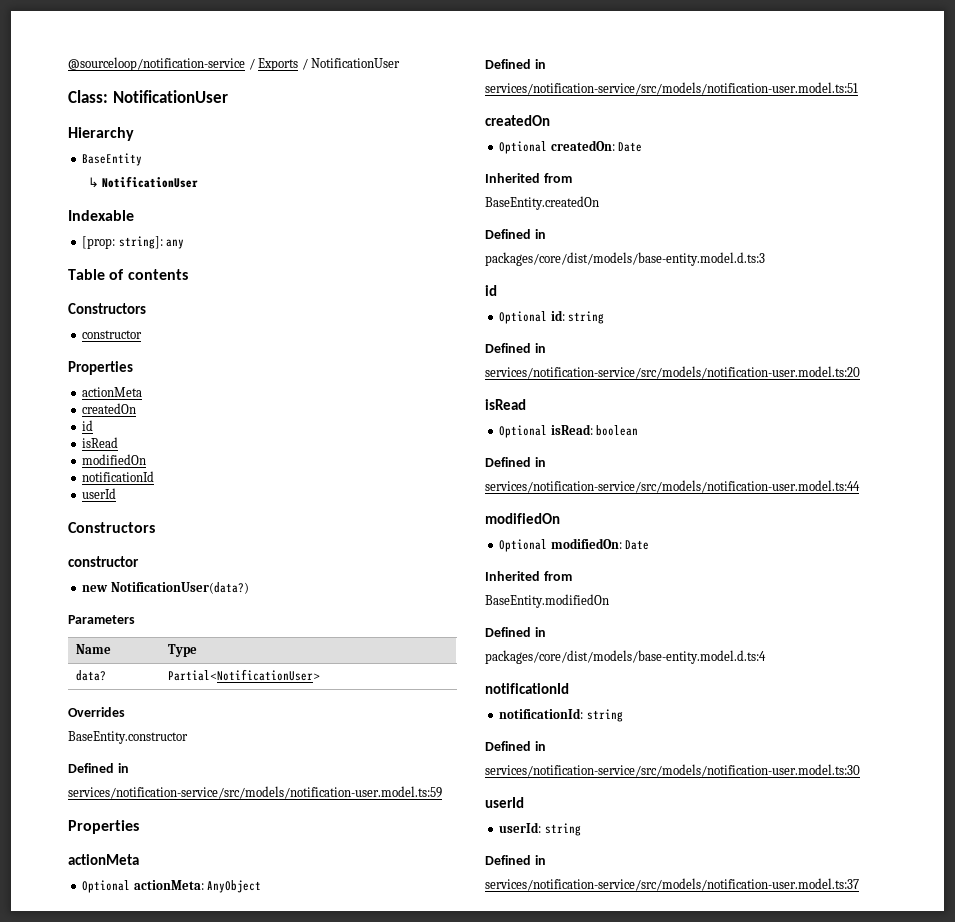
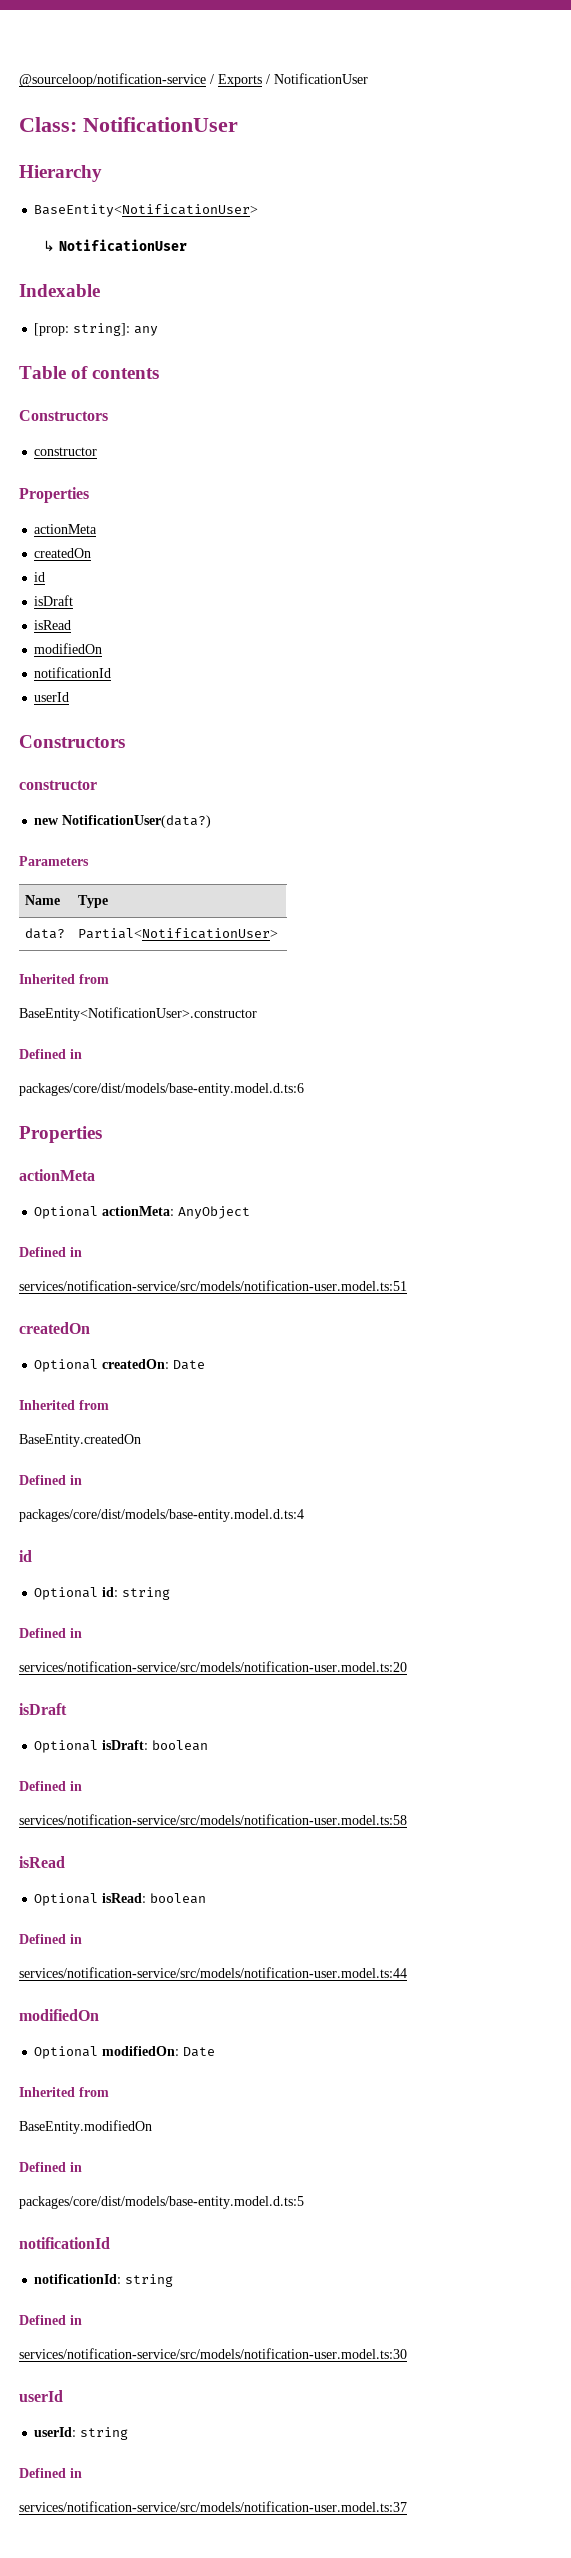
[82,153,143,166] BaseEntity -> [34,204,259,217] BaseEntity<NotificationUser>
(94, 425) none -> [34,595,74,606] // isDraft
[68,707,125,717] [68,731,188,744] [68,763,129,773] [68,786,442,799] Overrides // BaseEntity.constructor // Defined in // services/notification-service/src/models/notification-user.model.ts:59 -> [19,974,109,984] [19,1007,257,1021] [19,1049,82,1059] [19,1083,304,1096] Inherited from // BaseEntity<NotificationUser>.constructor // Defined in // packages/core/dist/models/base-entity.model.d.ts:6
[485,252,765,266] packages/core/dist/models/base-entity.model.d.ts:3 -> [19,1509,304,1522] packages/core/dist/models/base-entity.model.d.ts:4
(860, 372) none -> [19,1703,67,1715] [34,1740,209,1753] [19,1781,82,1791] [19,1814,407,1825] // isDraft // Optional isDraft: boolean // Defined in // services/notification-service/src/models/notification-user.model.ts:58
[485,650,766,664] packages/core/dist/models/base-entity.model.d.ts:4 -> [19,2196,304,2209] packages/core/dist/models/base-entity.model.d.ts:5

